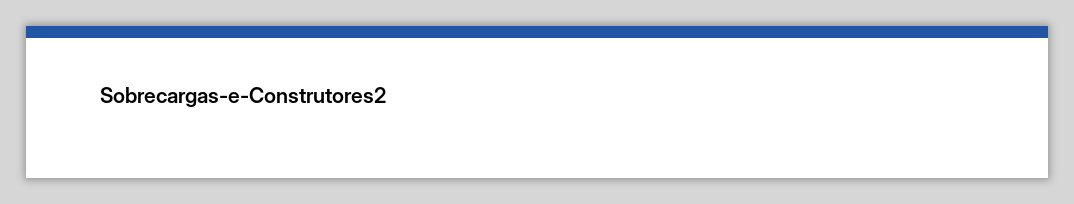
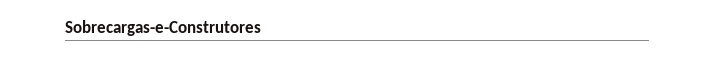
[100,87,386,107] Sobrecargas-e-Construtores2 -> [65,20,261,36] Sobrecargas-e-Construtores

